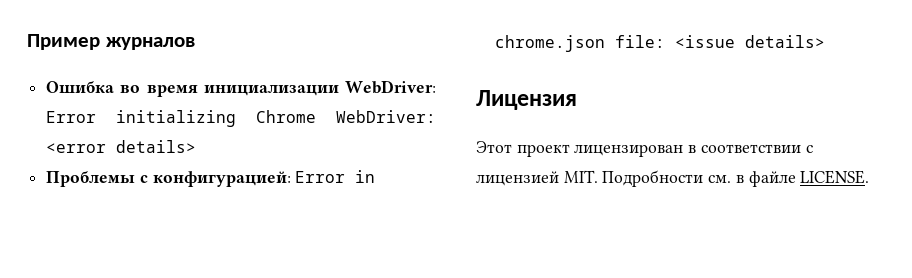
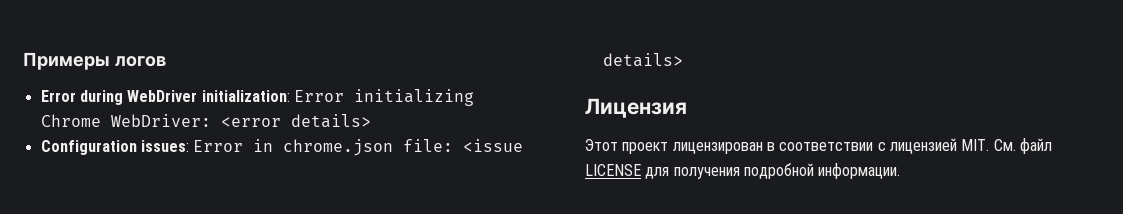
[27,34,195,50] [46,80,436,97] Пример журналов // Ошибка во время инициализации WebDriver: -> [23,52,166,70] [40,90,290,105] Примеры логов // Error during WebDriver initialization:
[46,171,291,187] Проблемы с конфигурацией: -> [40,140,189,155] Configuration issues:
[602,170,870,187] Подробности см. в файле LICENSE. -> [993,138,1052,154] [585,163,901,179] См. файл LICENSE для получения подробной информации.

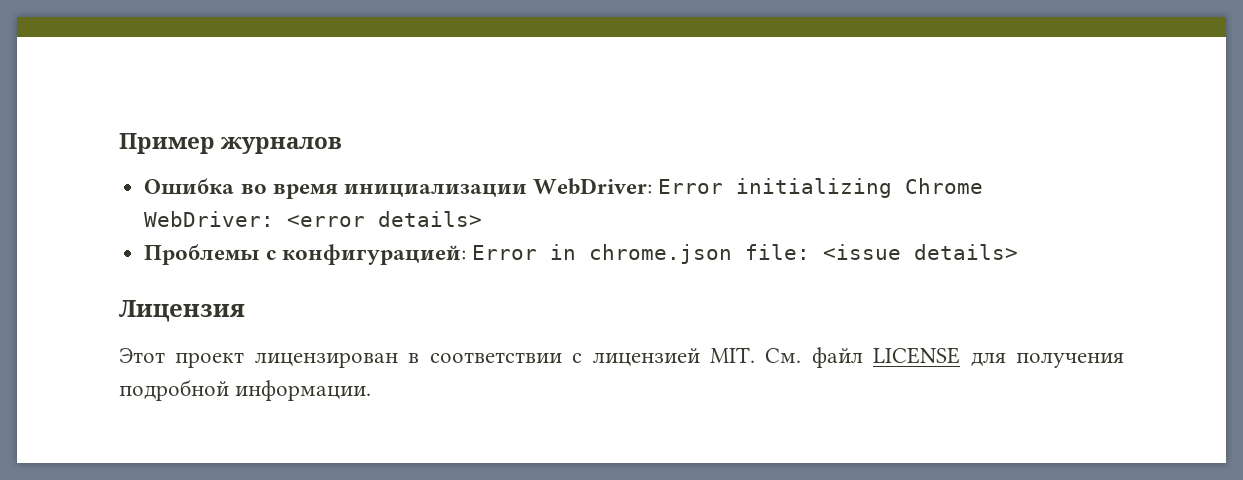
[23,52,166,70] [40,90,290,105] Примеры логов // Error during WebDriver initialization: -> [119,133,343,154] [144,178,653,199] Пример журналов // Ошибка во время инициализации WebDriver:
[40,140,189,155] Configuration issues: -> [144,244,466,265] Проблемы с конфигурацией:

